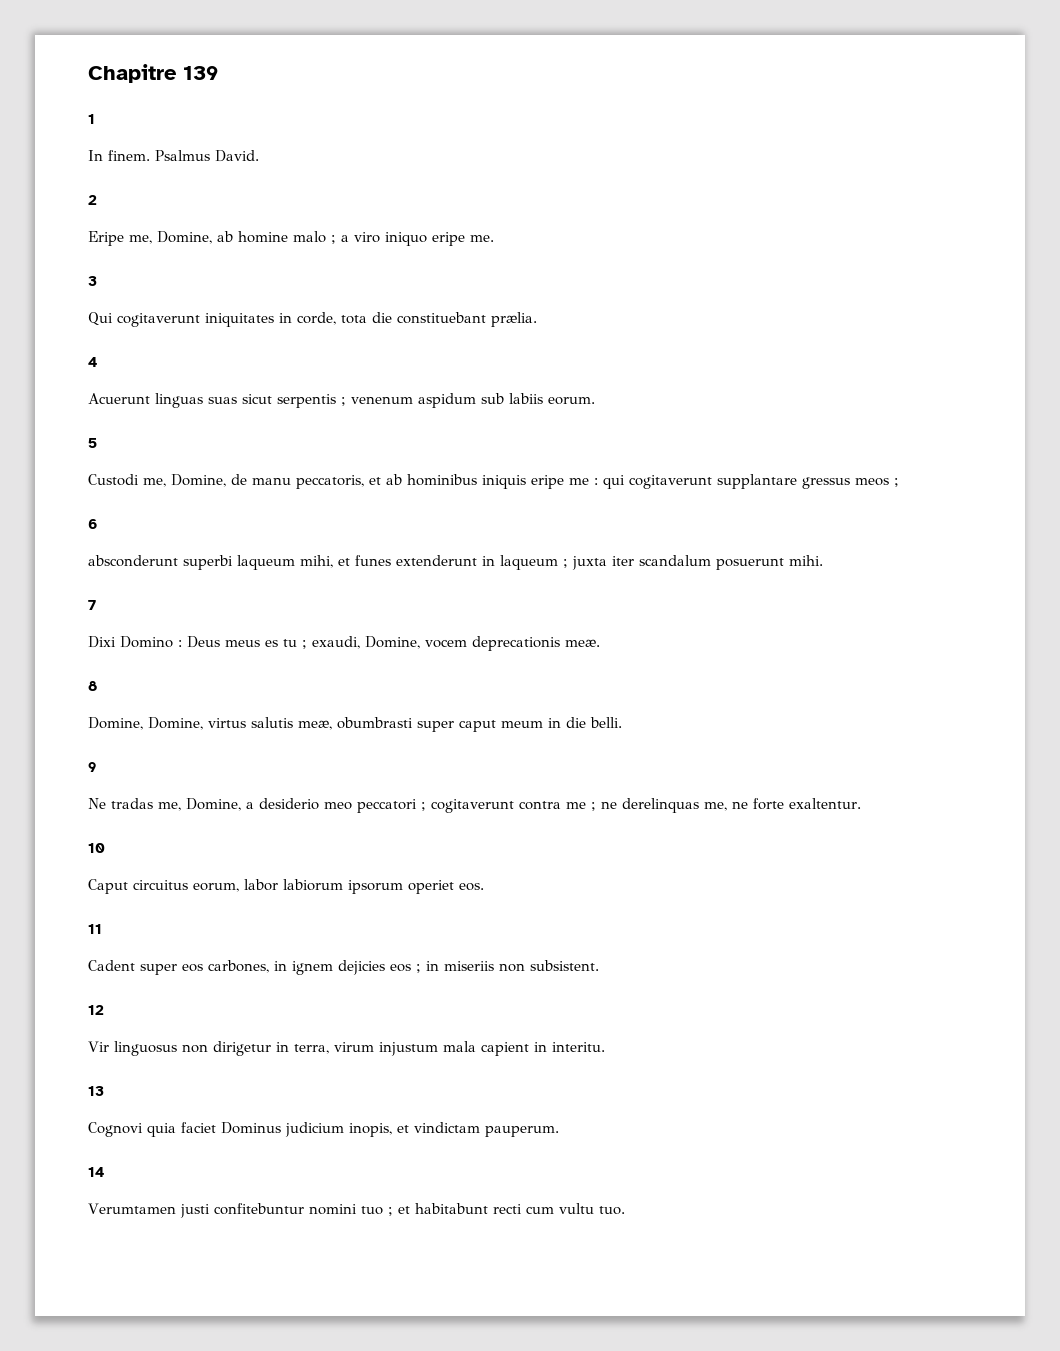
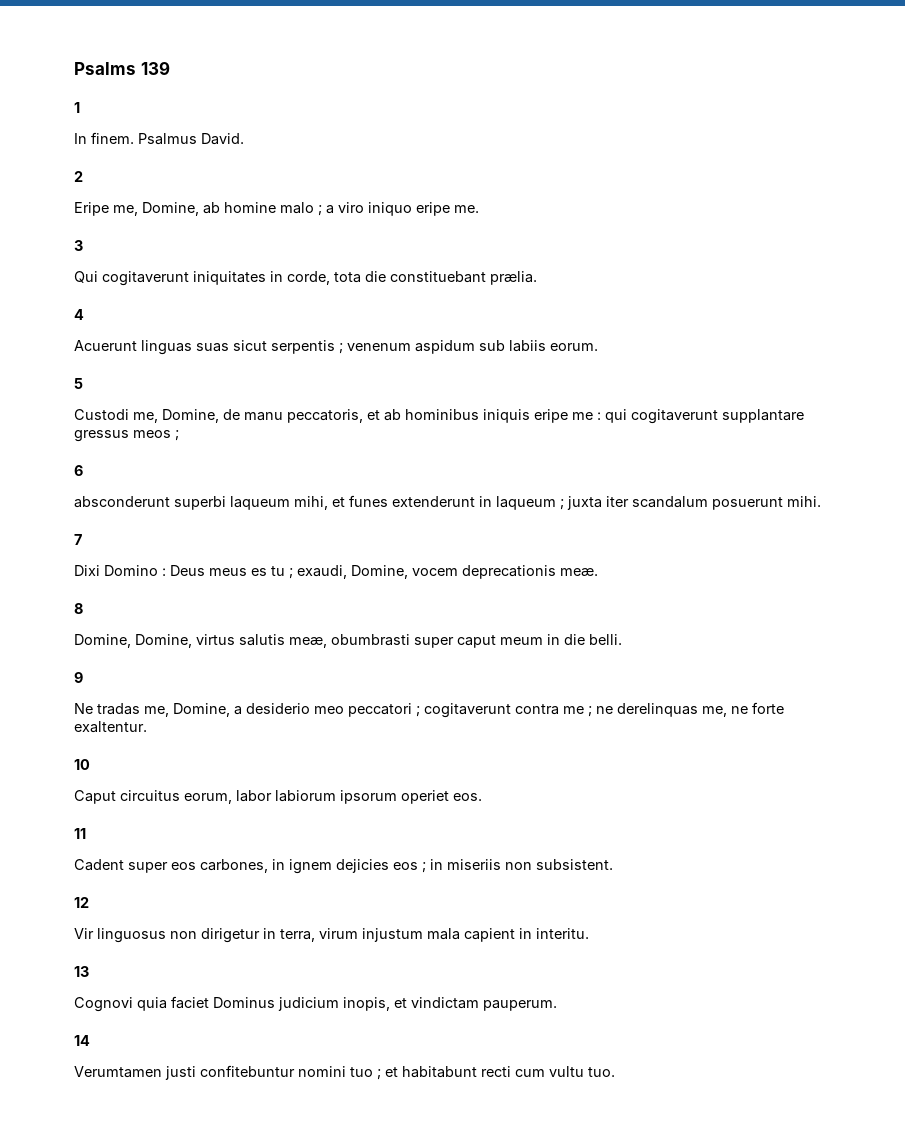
[88,64,177,83] Chapitre -> [74,62,136,75] Psalms

